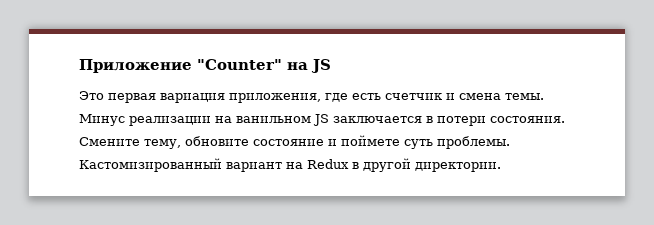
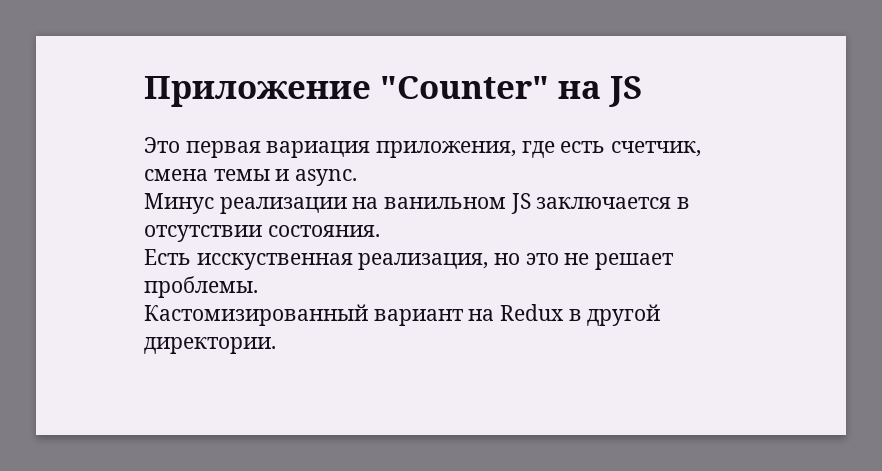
[385,93,544,100] счетчик и смена темы. -> [611,141,702,157] [144,169,358,186] счетчик, смена темы и async.
[437,116,486,126] потери -> [144,225,262,242] отсутствии
[79,135,433,149] Смените тему, обновите состояние и поймете суть -> [144,249,675,270] Есть исскуственная реализация, но это не решает

